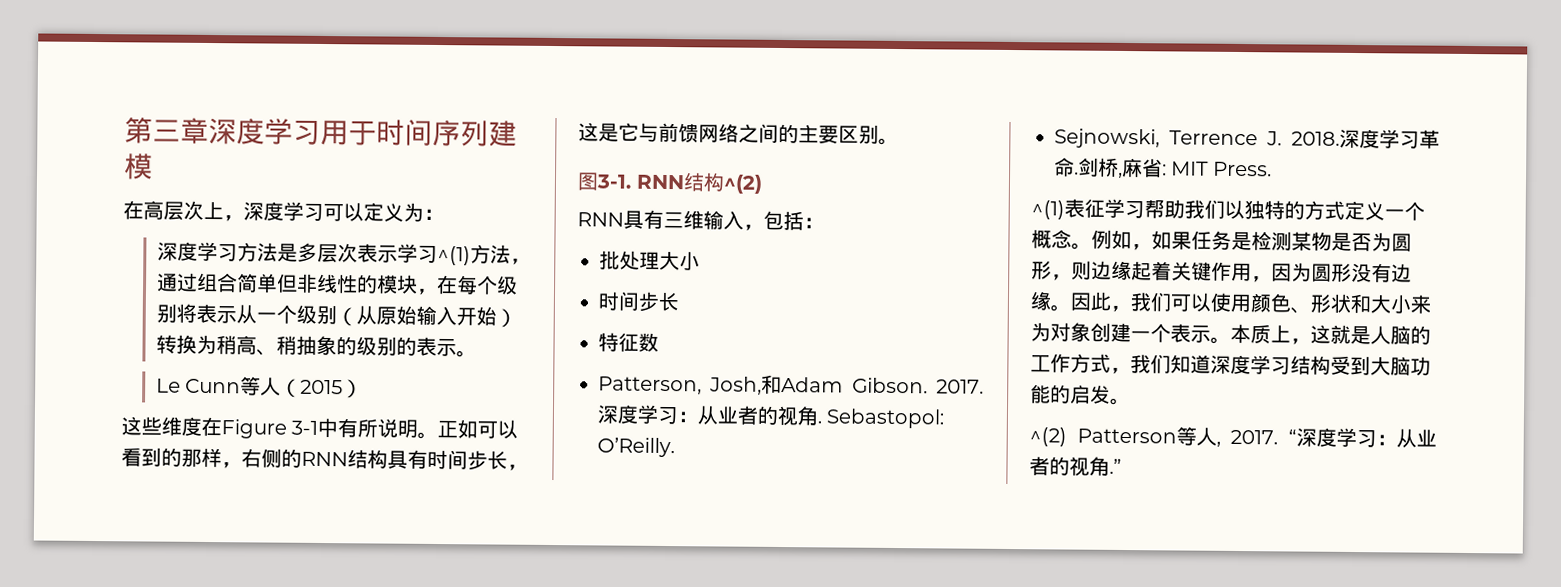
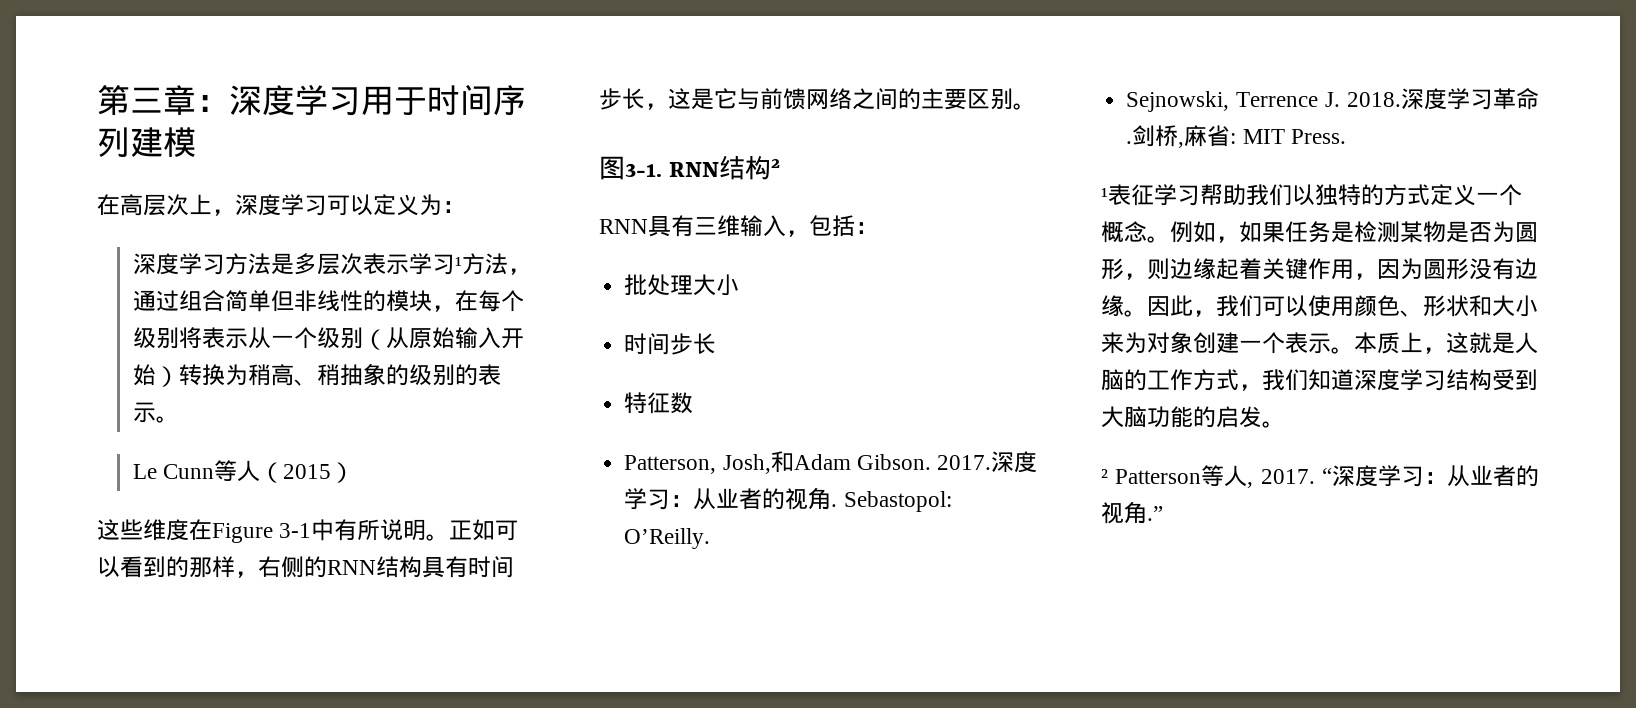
(209, 131) none -> [196,94,229,112] ：
[436,245,471,266] ^(1) -> [454,257,462,272] ¹
[723,174,763,194] ^(2) -> [771,159,781,177] ²
[1031,200,1065,220] ^(1) -> [1101,188,1108,203] ¹
[1029,427,1067,447] ^(2) -> [1101,469,1108,484] ²

